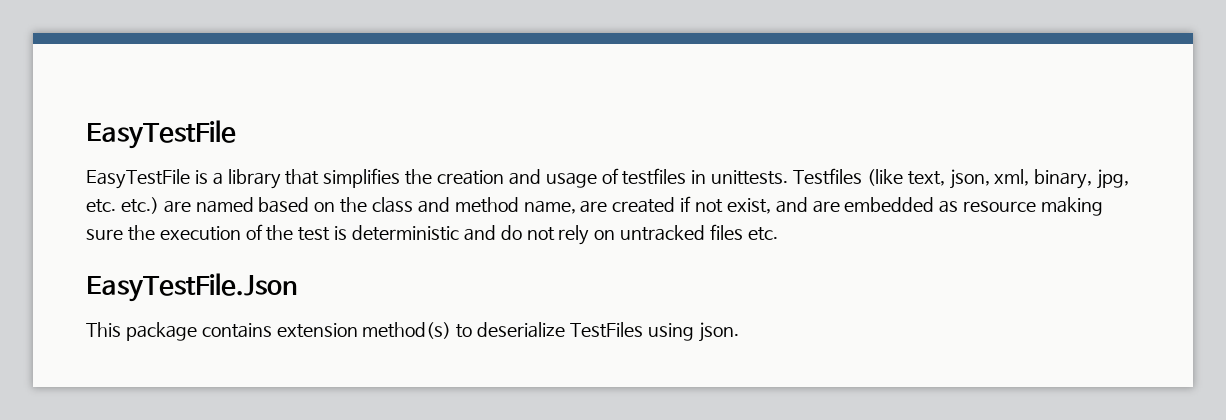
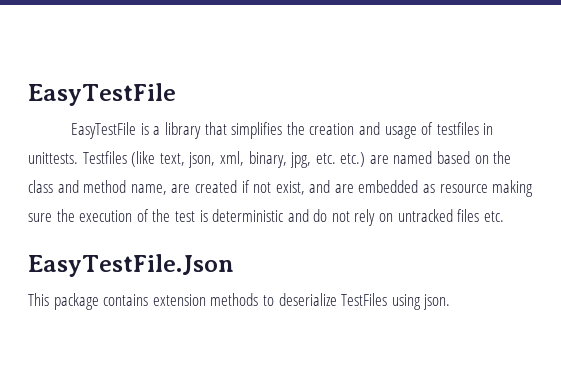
[362,322,452,339] method(s) -> [210,293,259,306] methods

